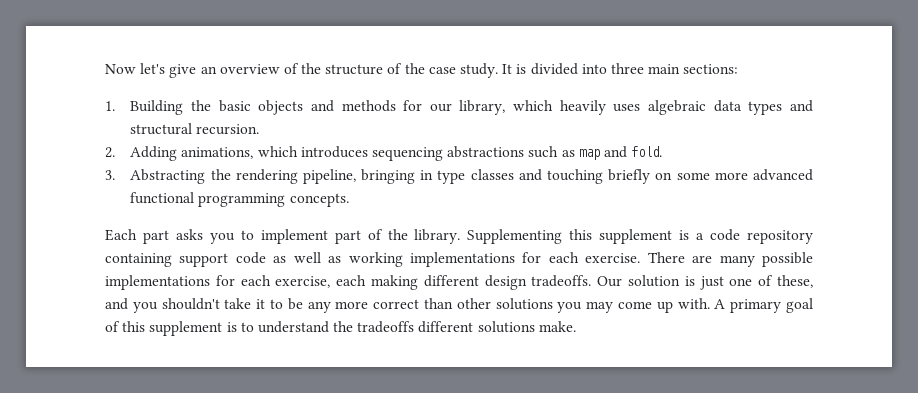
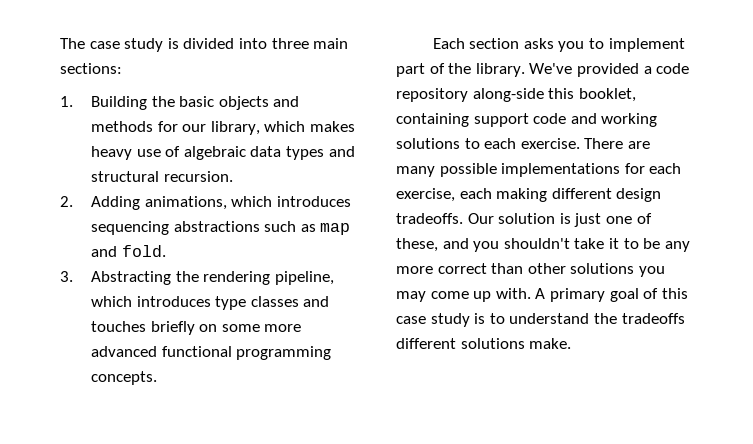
[105,63,513,78] Now let's give an overview of the structure of the case study. It -> [60,38,164,52] The case study
[559,100,641,115] heavily uses -> [310,121,356,132] [91,146,181,160] makes heavy use of
[361,169,434,184] bringing in -> [91,296,211,307] which introduces
[547,169,604,184] touching -> [91,321,147,332] touches
[142,230,169,244] part -> [469,38,520,49] section
[467,229,813,244] [105,252,542,267] Supplementing this supplement is a code repository containing support code as well as working implementations for -> [529,63,690,77] [396,88,636,102] [396,113,658,127] [396,138,480,149] We've provided a code repository along-side this booklet, containing support code and working solutions to
[149,321,223,336] supplement -> [396,313,470,327] case study

